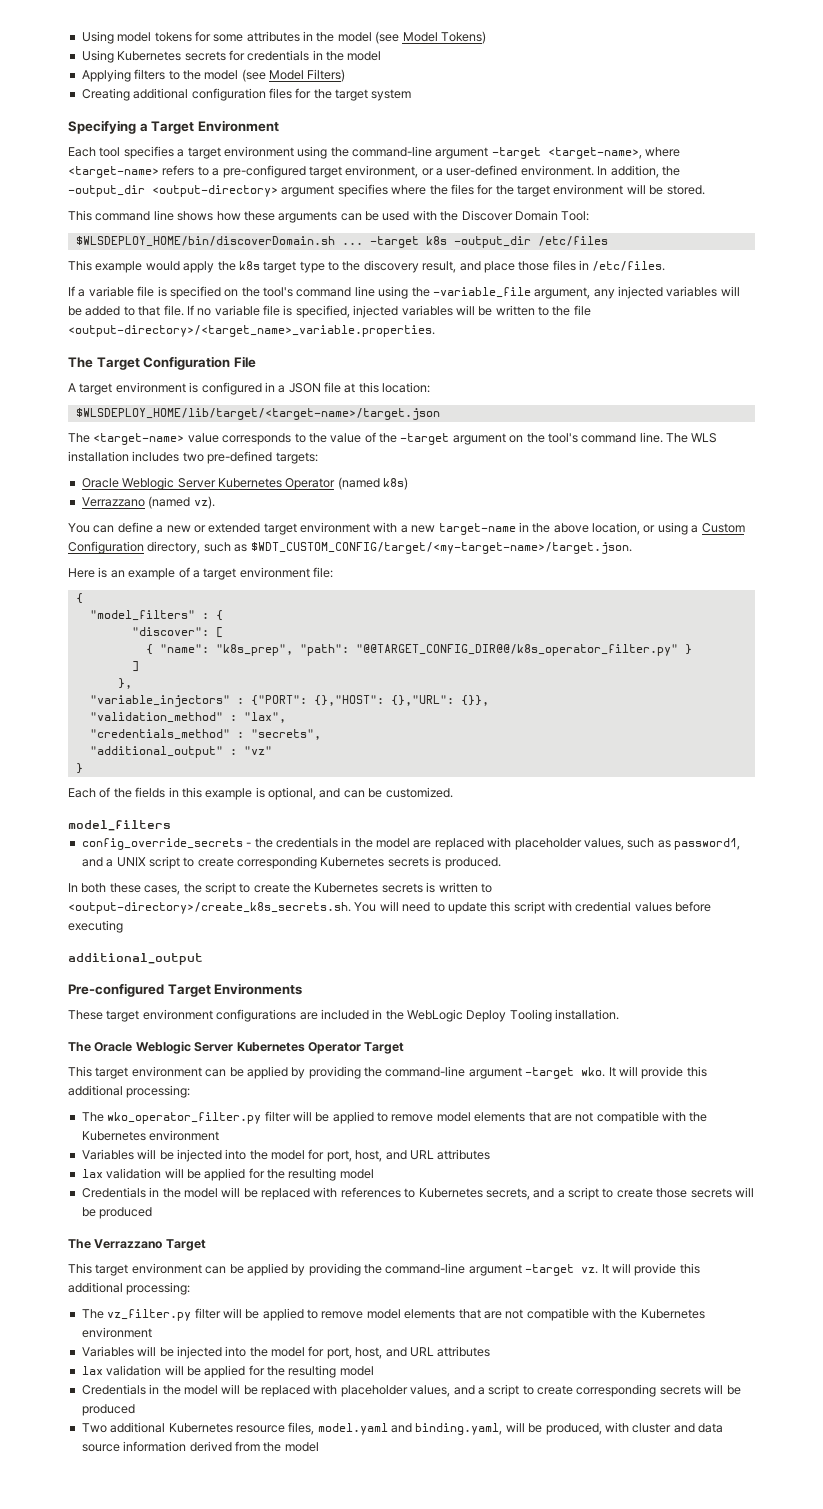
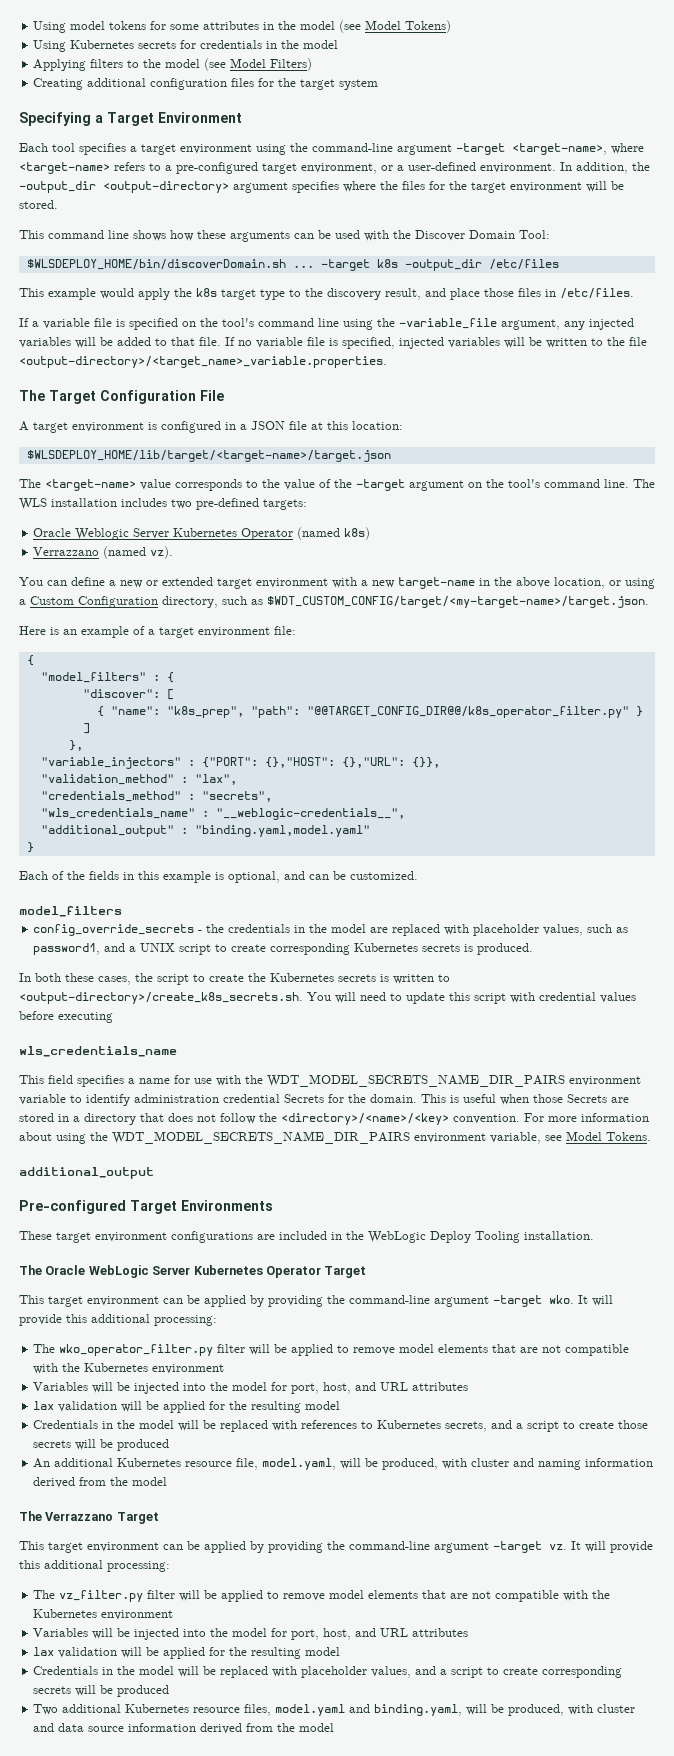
(321, 734) none -> [40,808,405,820] // "wls_credentials_name" : "__weblogic-credentials__",
[243,746,272,755] "vz" -> [194,825,370,837] "binding.yaml,model.yaml"
(123, 926) none -> [19,1046,177,1057] [19,1074,641,1087] [19,1094,629,1106] [19,1113,649,1125] [19,1131,651,1144] // wls_credentials_name // This field specifies a name for use with the WDT_MODEL_SECRETS_NAME_DIR_PAIRS environment variable to identify administration credential Secrets for the domain. This is useful when those Secrets are stored in a directory that does not follow the <directory>/<name>/<key> convention. For more information about using the WDT_MODEL_SECRETS_NAME_DIR_PAIRS environment variable, see Model Tokens.
[135,1041,191,1054] Weblogic -> [88,1265,149,1278] WebLogic
(153, 1213) none -> [33,1458,654,1470] [33,1477,168,1488] // An additional Kubernetes resource file, model.yaml, will be produced, with cluster and naming information derived from the model

